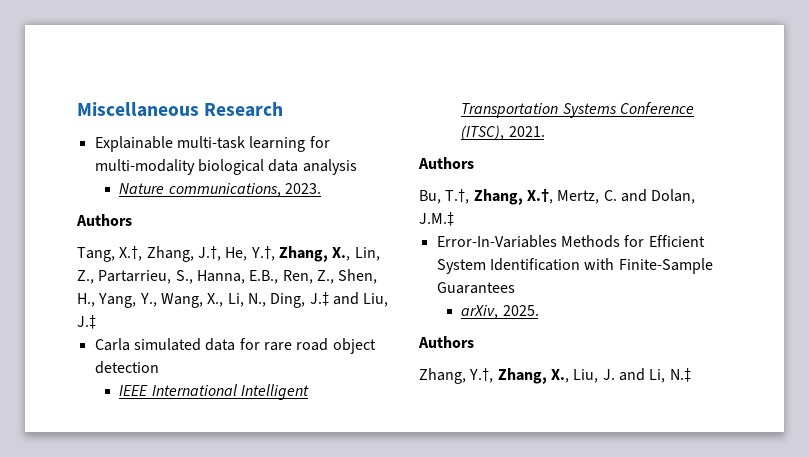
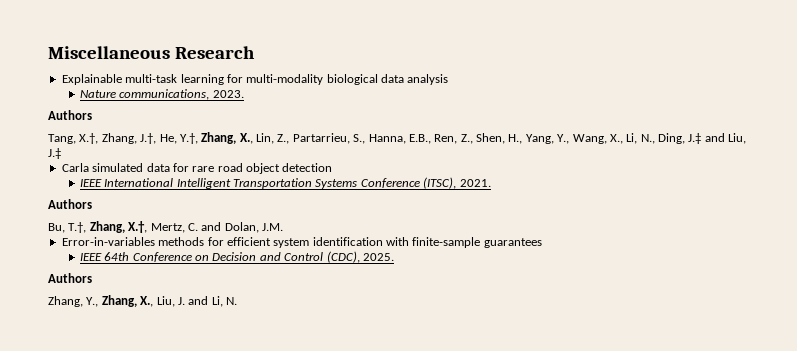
[419,212,454,226] [436,235,705,248] [436,258,713,274] [436,282,515,294] [461,305,499,319] J.M.‡ // Error-In-Variables Methods for Efficient System Identification with Finite-Sample Guarantees // arXiv, -> [262,223,283,231] [61,237,542,248] [79,251,360,263] J.M. // Error-in-variables methods for efficient system identification with finite-sample guarantees // IEEE 64th Conference on Decision and Control (CDC),
[469,368,494,383] Y.†, -> [86,297,99,307] Y.,
[669,368,691,382] N.‡ -> [226,297,237,305] N.

